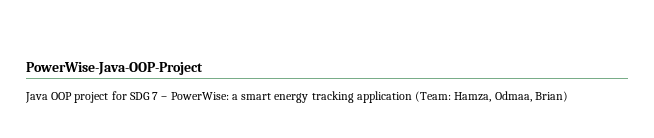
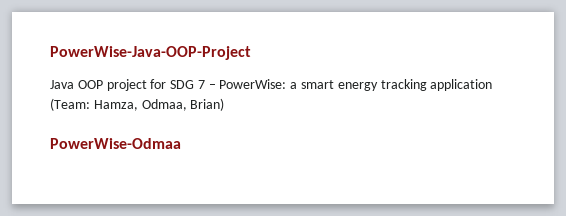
(568, 96) none -> [50,138,181,149] // PowerWise-Odmaa

